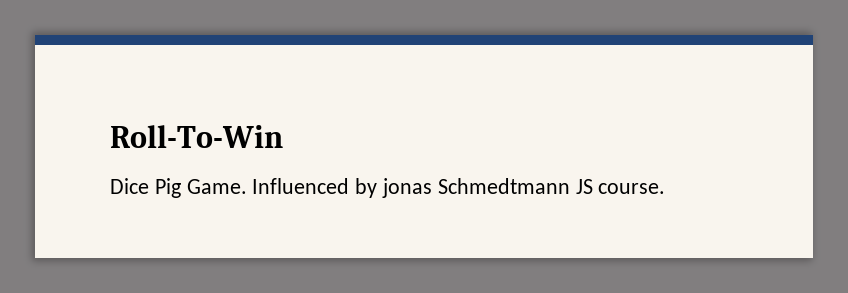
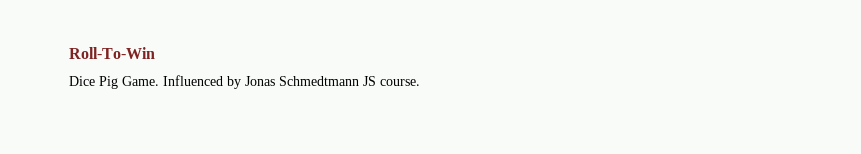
[382,178,433,198] jonas -> [245,76,275,86] Jonas

